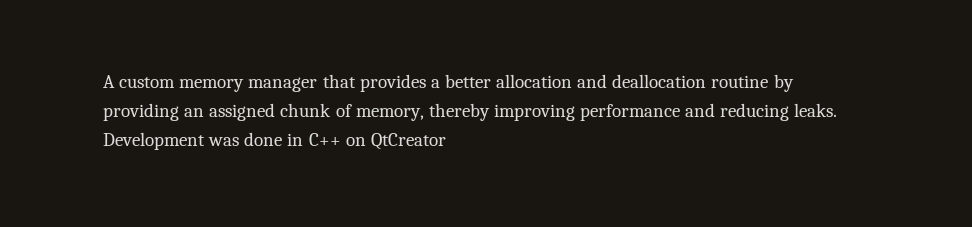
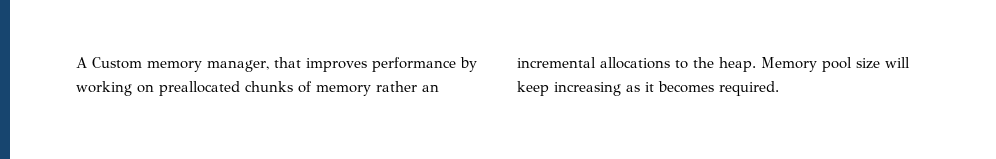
[119,74,794,92] [103,103,838,121] [103,132,446,150] custom memory manager that provides a better allocation and deallocation routine by providing an assigned chunk of memory, thereby improving performance and reducing leaks. Development was done in C++ on QtCreator -> [92,57,477,72] [76,81,439,96] [517,57,910,72] [517,81,779,96] Custom memory manager, that improves performance by working on preallocated chunks of memory rather an incremental allocations to the heap. Memory pool size will keep increasing as it becomes required.

